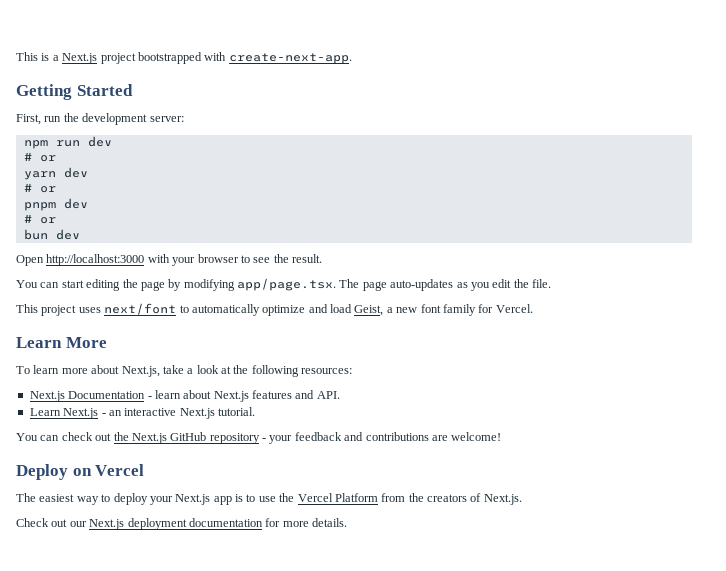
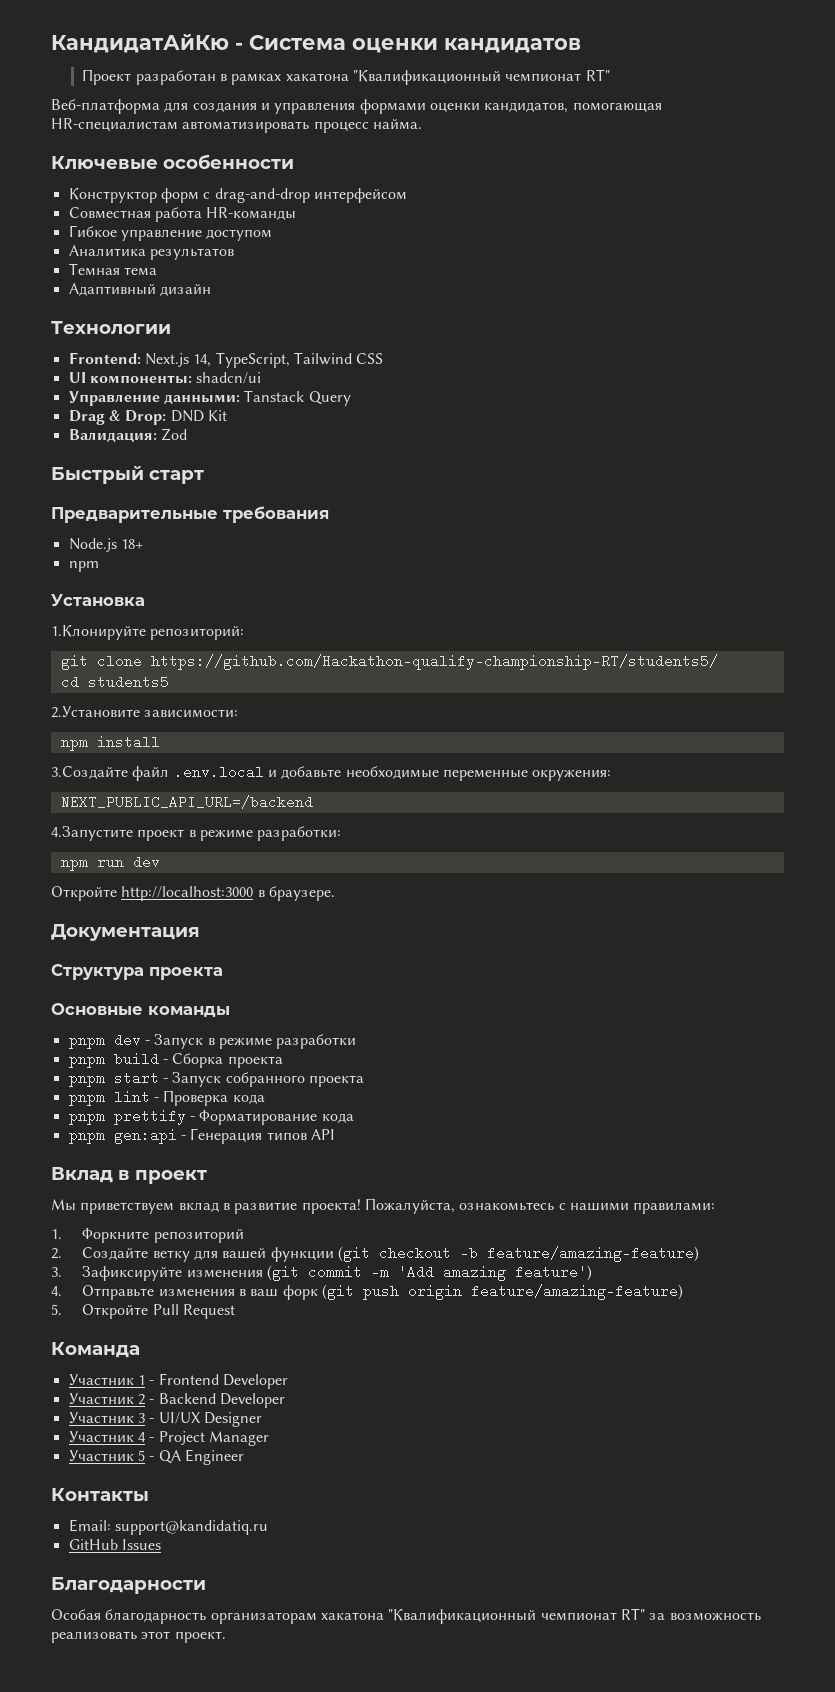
[16,52,352,64] [16,84,133,100] [16,113,184,125] [23,136,112,149] [23,152,56,162] [23,167,88,180] [23,183,56,193] [23,198,88,211] [23,214,56,224] [23,229,80,240] [16,254,322,266] [16,278,551,291] [16,303,533,316] [16,337,107,348] [16,365,353,377] [29,390,340,402] [29,407,255,419] [16,432,502,444] [16,464,145,480] [16,493,522,505] [16,518,347,530] This is a Next.js project bootstrapped with create-next-app. // Getting Started // First, run the development server: // npm run dev // # or // yarn dev // # or // pnpm dev // # or // bun dev // Open http://localhost:3000 with your browser to see the result. // You can start editing the page by modifying app/page.tsx. The page auto-updates as you edit the file. // This project uses next/font to automatically optimize and load Geist, a new font family for Vercel. // Learn More // To learn more about Next.js, take a look at the following resources: // Next.js Documentation - learn about Next.js features and API. // Learn Next.js - an interactive Next.js tutorial. // You can check out the Next.js GitHub repository - your feedback and contributions are welcome! // Deploy on Vercel // The easiest way to deploy your Next.js app is to use the Vercel Platform from the creators of Next.js. // Check out our Next.js deployment documentation for more details. -> [51,34,581,53] [82,69,610,85] [51,99,662,114] [51,118,422,133] [51,154,294,169] [68,188,407,203] [68,207,297,222] [68,225,273,241] [68,245,234,260] [68,263,157,276] [68,283,211,297] [51,321,171,334] [68,352,384,368] [68,372,262,384] [68,390,351,406] [68,410,227,425] [68,428,187,443] [51,466,204,484] [51,506,329,523] [68,538,143,552] [68,561,99,572] [51,594,145,607] [51,625,245,640] [60,654,718,670] [60,675,169,689] [51,706,239,718] [60,735,160,751] [51,765,612,781] [60,795,313,809] [51,826,342,841] [60,855,160,871] [51,886,335,901] [51,924,200,941] [51,964,223,980] [51,1003,230,1017] [68,1033,357,1049] [68,1052,283,1068] [68,1071,364,1087] [68,1090,265,1106] [68,1109,354,1125] [68,1128,335,1144] [51,1167,207,1184] [51,1198,716,1214] [51,1228,244,1243] [51,1246,700,1262] [51,1265,593,1281] [51,1284,684,1300] [51,1304,236,1319] [51,1342,140,1358] [68,1373,288,1389] [68,1393,285,1408] [68,1412,262,1427] [68,1431,269,1446] [68,1449,244,1465] [51,1488,149,1501] [68,1519,268,1535] [68,1539,161,1550] [51,1577,206,1594] [51,1608,761,1624] [51,1631,226,1643] КандидатАйКю - Система оценки кандидатов // Проект разработан в рамках хакатона "Квалификационный чемпионат RT" // Веб-платформа для создания и управления формами оценки кандидатов, помогающая HR-специалистам автоматизировать процесс найма. // Ключевые особенности // Конструктор форм с drag-and-drop интерфейсом // Совместная работа HR-команды // Гибкое управление доступом // Аналитика результатов // Темная тема // Адаптивный дизайн // Технологии // Frontend: Next.js 14, TypeScript, Tailwind CSS // UI компоненты: shadcn/ui // Управление данными: Tanstack Query // Drag & Drop: DND Kit // Валидация: Zod // Быстрый старт // Предварительные требования // Node.js 18+ // npm // Установка // 1.Клонируйте репозиторий: // git clone https://github.com/Hackathon-qualify-championship-RT/students5/ // cd students5 // 2.Установите зависимости: // npm install // 3.Создайте файл .env.local и добавьте необходимые переменные окружения: // NEXT_PUBLIC_API_URL=/backend // 4.Запустите проект в режиме разработки: // npm run dev // Откройте http://localhost:3000 в браузере. // Документация // Структура проекта // Основные команды // pnpm dev - Запуск в режиме разработки // pnpm build - Сборка проекта // pnpm start - Запуск собранного проекта // pnpm lint - Проверка кода // pnpm prettify - Форматирование кода // pnpm gen:api - Генерация типов API // Вклад в проект // Мы приветствуем вклад в развитие проекта! Пожалуйста, ознакомьтесь с нашими правилами: // 1. Форкните репозиторий // 2. Создайте ветку для вашей функции (git checkout -b feature/amazing-feature) // 3. Зафиксируйте изменения (git commit -m 'Add amazing feature') // 4. Отправьте изменения в ваш форк (git push origin feature/amazing-feature) // 5. Откройте Pull Request // Команда // Участник 1 - Frontend Developer // Участник 2 - Backend Developer // Участник 3 - UI/UX Designer // Участник 4 - Project Manager // Участник 5 - QA Engineer // Контакты // Email: support@kandidatiq.ru // GitHub Issues // Благодарности // Особая благодарность организаторам хакатона "Квалификационный чемпионат RT" за возможность реализовать этот проект.

